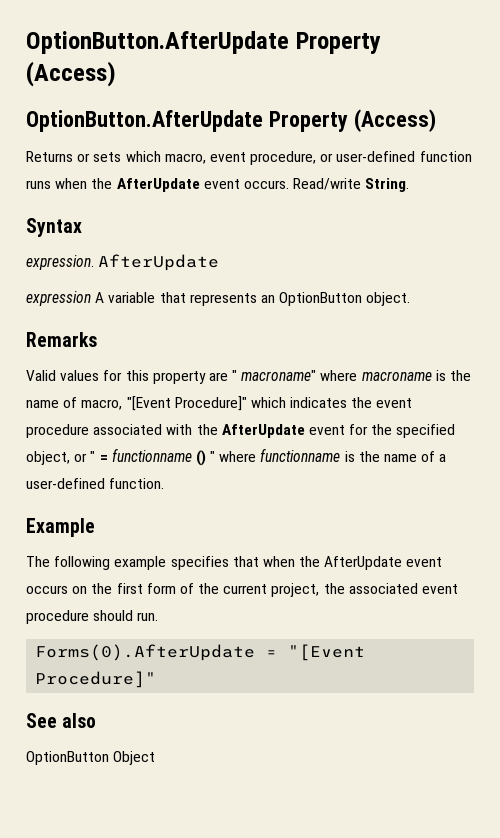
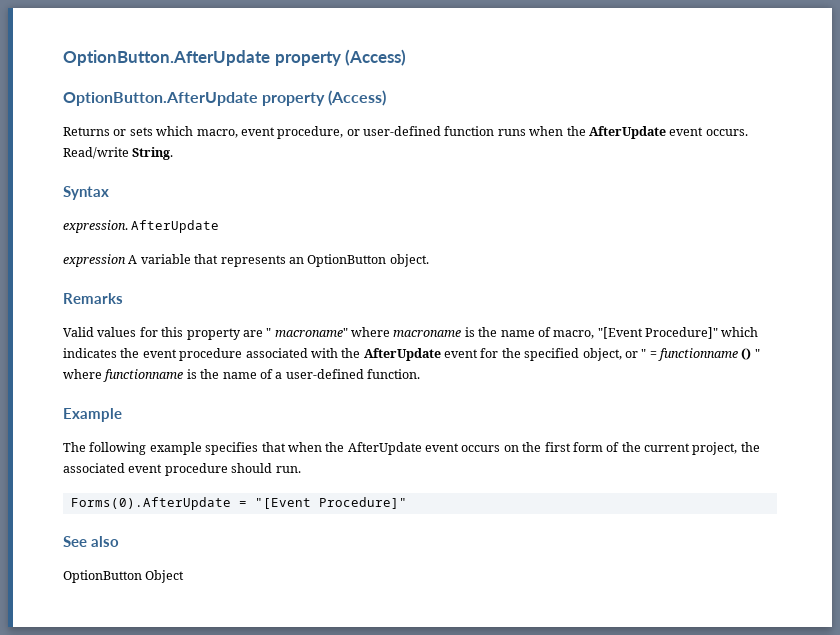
[26,31,381,54] OptionButton.AfterUpdate Property -> [63,50,341,66] OptionButton.AfterUpdate property
[268,111,348,132] Property -> [262,92,326,106] property

